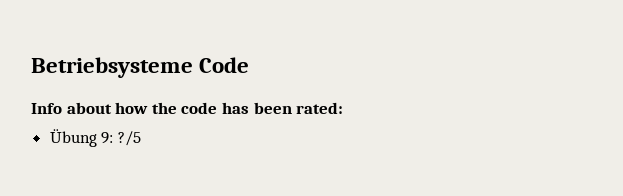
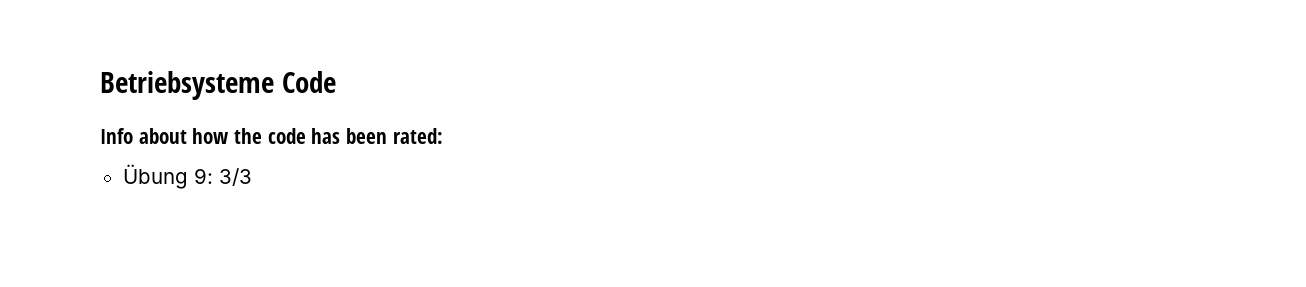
[117,131,141,146] ?/5 -> [218,168,252,186] 3/3

